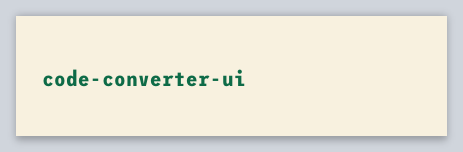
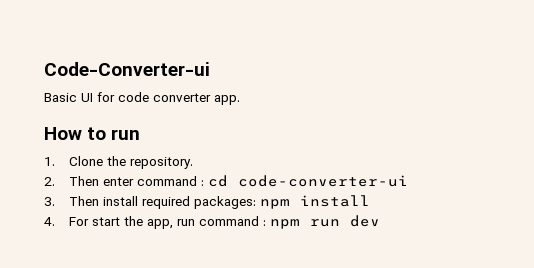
[42,69,246,87] code-converter-ui -> [44,62,210,76] [44,92,240,105] [44,127,141,140] [44,156,193,169] [44,175,408,187] [44,195,370,209] [44,215,380,229] Code-Converter-ui // Basic UI for code converter app. // How to run // 1. Clone the repository. // 2. Then enter command : cd code-converter-ui // 3. Then install required packages: npm install // 4. For start the app, run command : npm run dev

